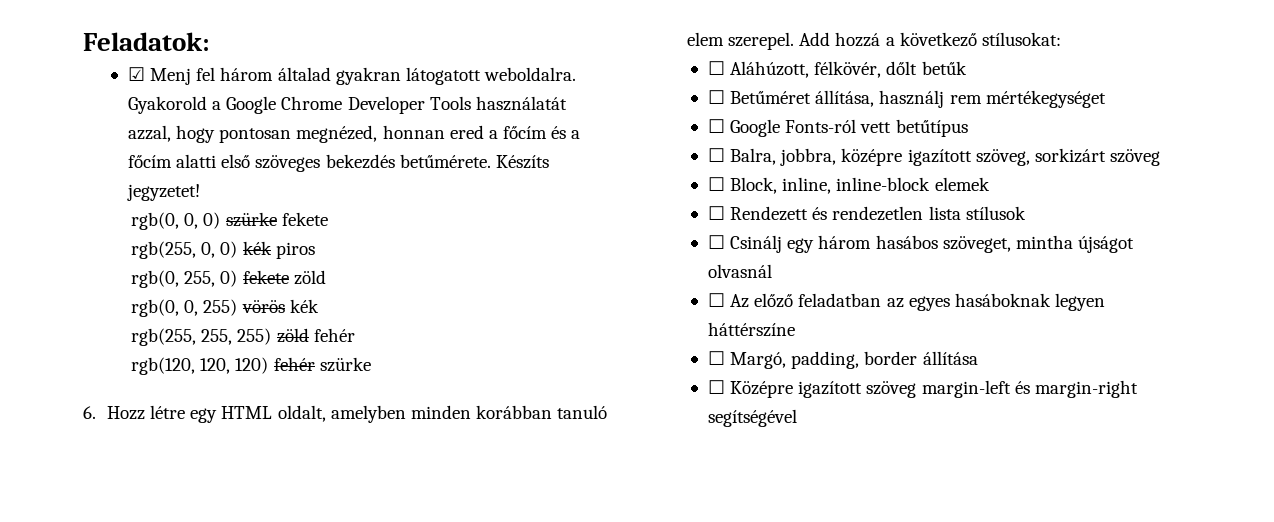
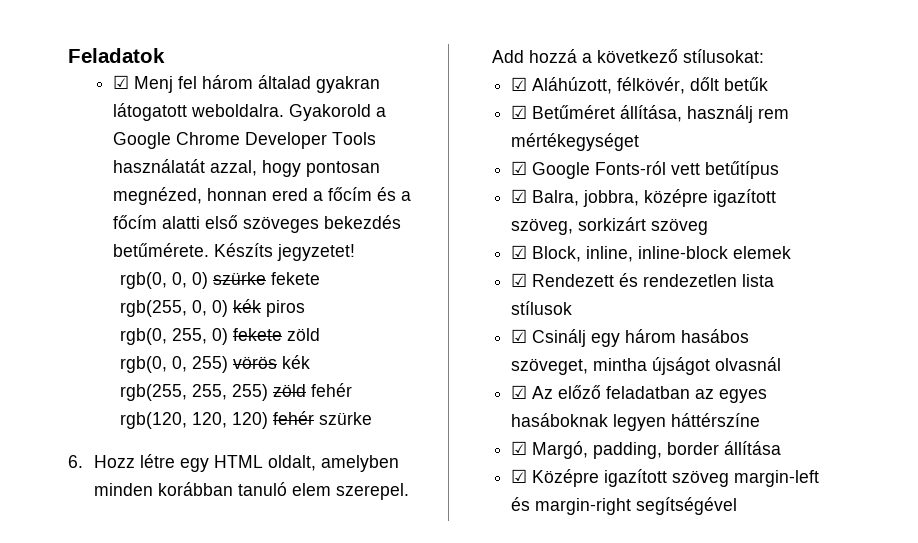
[83,32,210,51] Feladatok: -> [68,48,165,63] Feladatok
[707,61,725,75] ☐ -> [511,77,528,91] ☑
[707,90,725,104] ☐ -> [511,105,528,119] ☑
[707,119,725,133] ☐ -> [511,161,528,175] ☑
[707,148,725,162] ☐ -> [511,189,528,203] ☑
[707,177,725,191] ☐ -> [511,245,528,259] ☑
[707,206,725,220] ☐ -> [511,273,528,287] ☑
[707,235,725,249] ☐ -> [511,329,528,343] ☑
[707,293,725,307] ☐ -> [511,385,528,399] ☑
[707,351,725,365] ☐ -> [511,441,528,455] ☑
[707,380,725,394] ☐ -> [511,469,528,483] ☑

